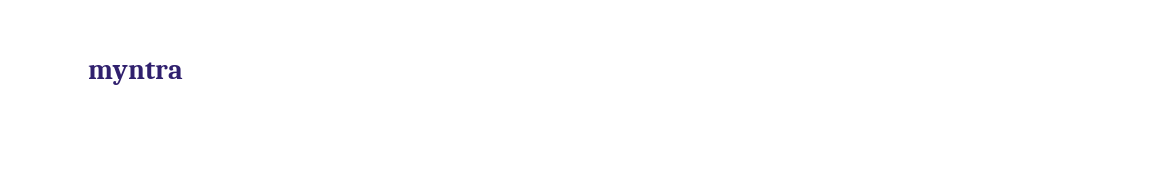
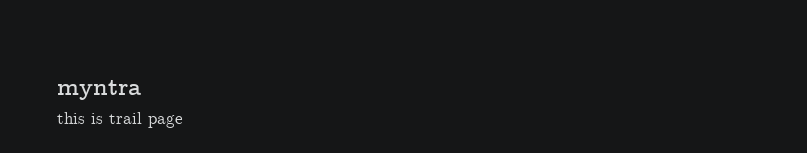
(183, 73) none -> [57,112,183,128] // this is trail page

